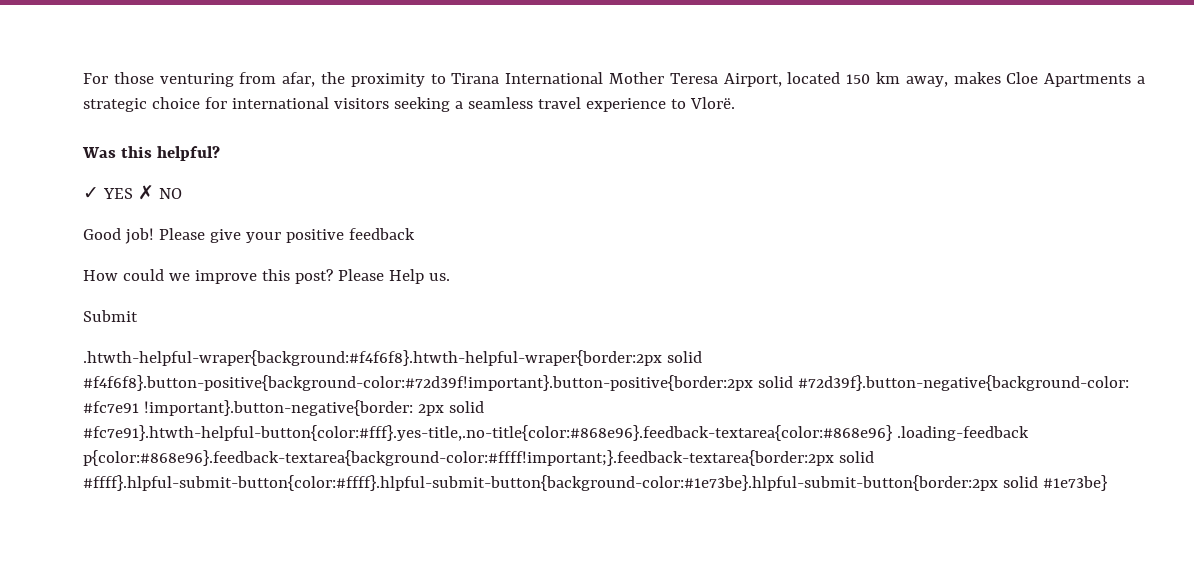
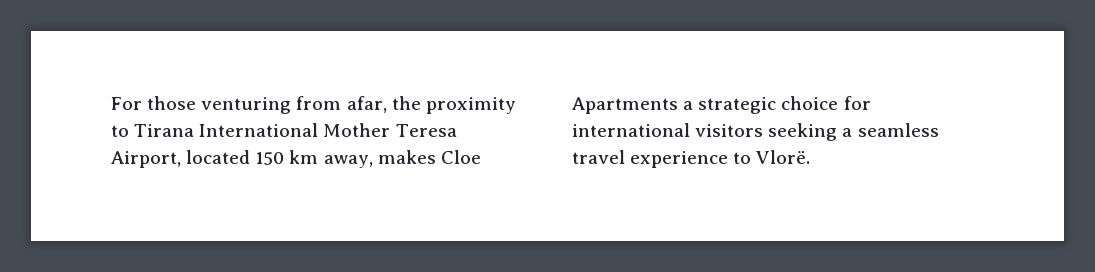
[82,146,220,161] [83,185,182,200] [83,228,415,244] [83,269,450,284] [83,310,138,322] [83,350,702,366] [83,375,1129,391] [83,400,484,416] [83,425,1029,441] [83,450,874,466] [83,475,1107,491] // Was this helpful? // ✓ YES ✗ NO // Good job! Please give your positive feedback // How could we improve this post? Please Help us. // Submit // .htwth-helpful-wraper{background:#f4f6f8}.htwth-helpful-wraper{border:2px solid #f4f6f8}.button-positive{background-color:#72d39f!important}.button-positive{border:2px solid #72d39f}.button-negative{background-color: #fc7e91 !important}.button-negative{border: 2px solid #fc7e91}.htwth-helpful-button{color:#fff}.yes-title,.no-title{color:#868e96}.feedback-textarea{color:#868e96} .loading-feedback p{color:#868e96}.feedback-textarea{background-color:#ffff!important;}.feedback-textarea{border:2px solid #ffff}.hlpful-submit-button{color:#ffff}.hlpful-submit-button{background-color:#1e73be}.hlpful-submit-button{border:2px solid #1e73be} -> (811, 157) none

